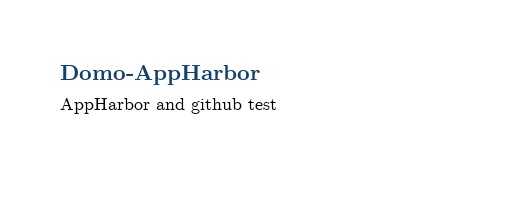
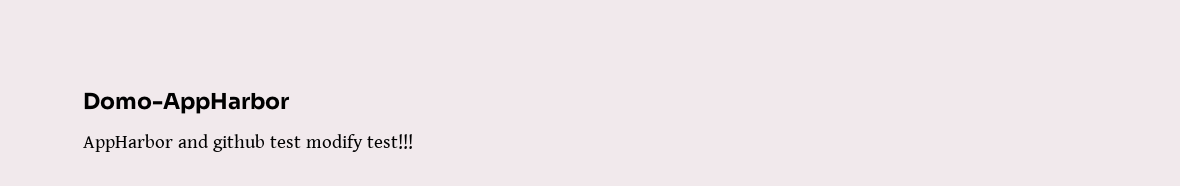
(277, 104) none -> [305,134,413,152] modify test!!!

